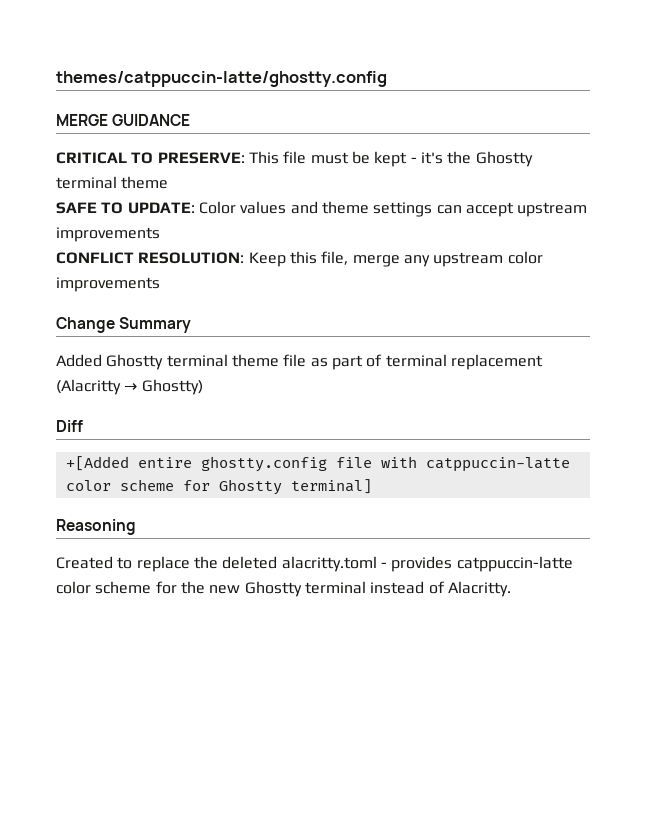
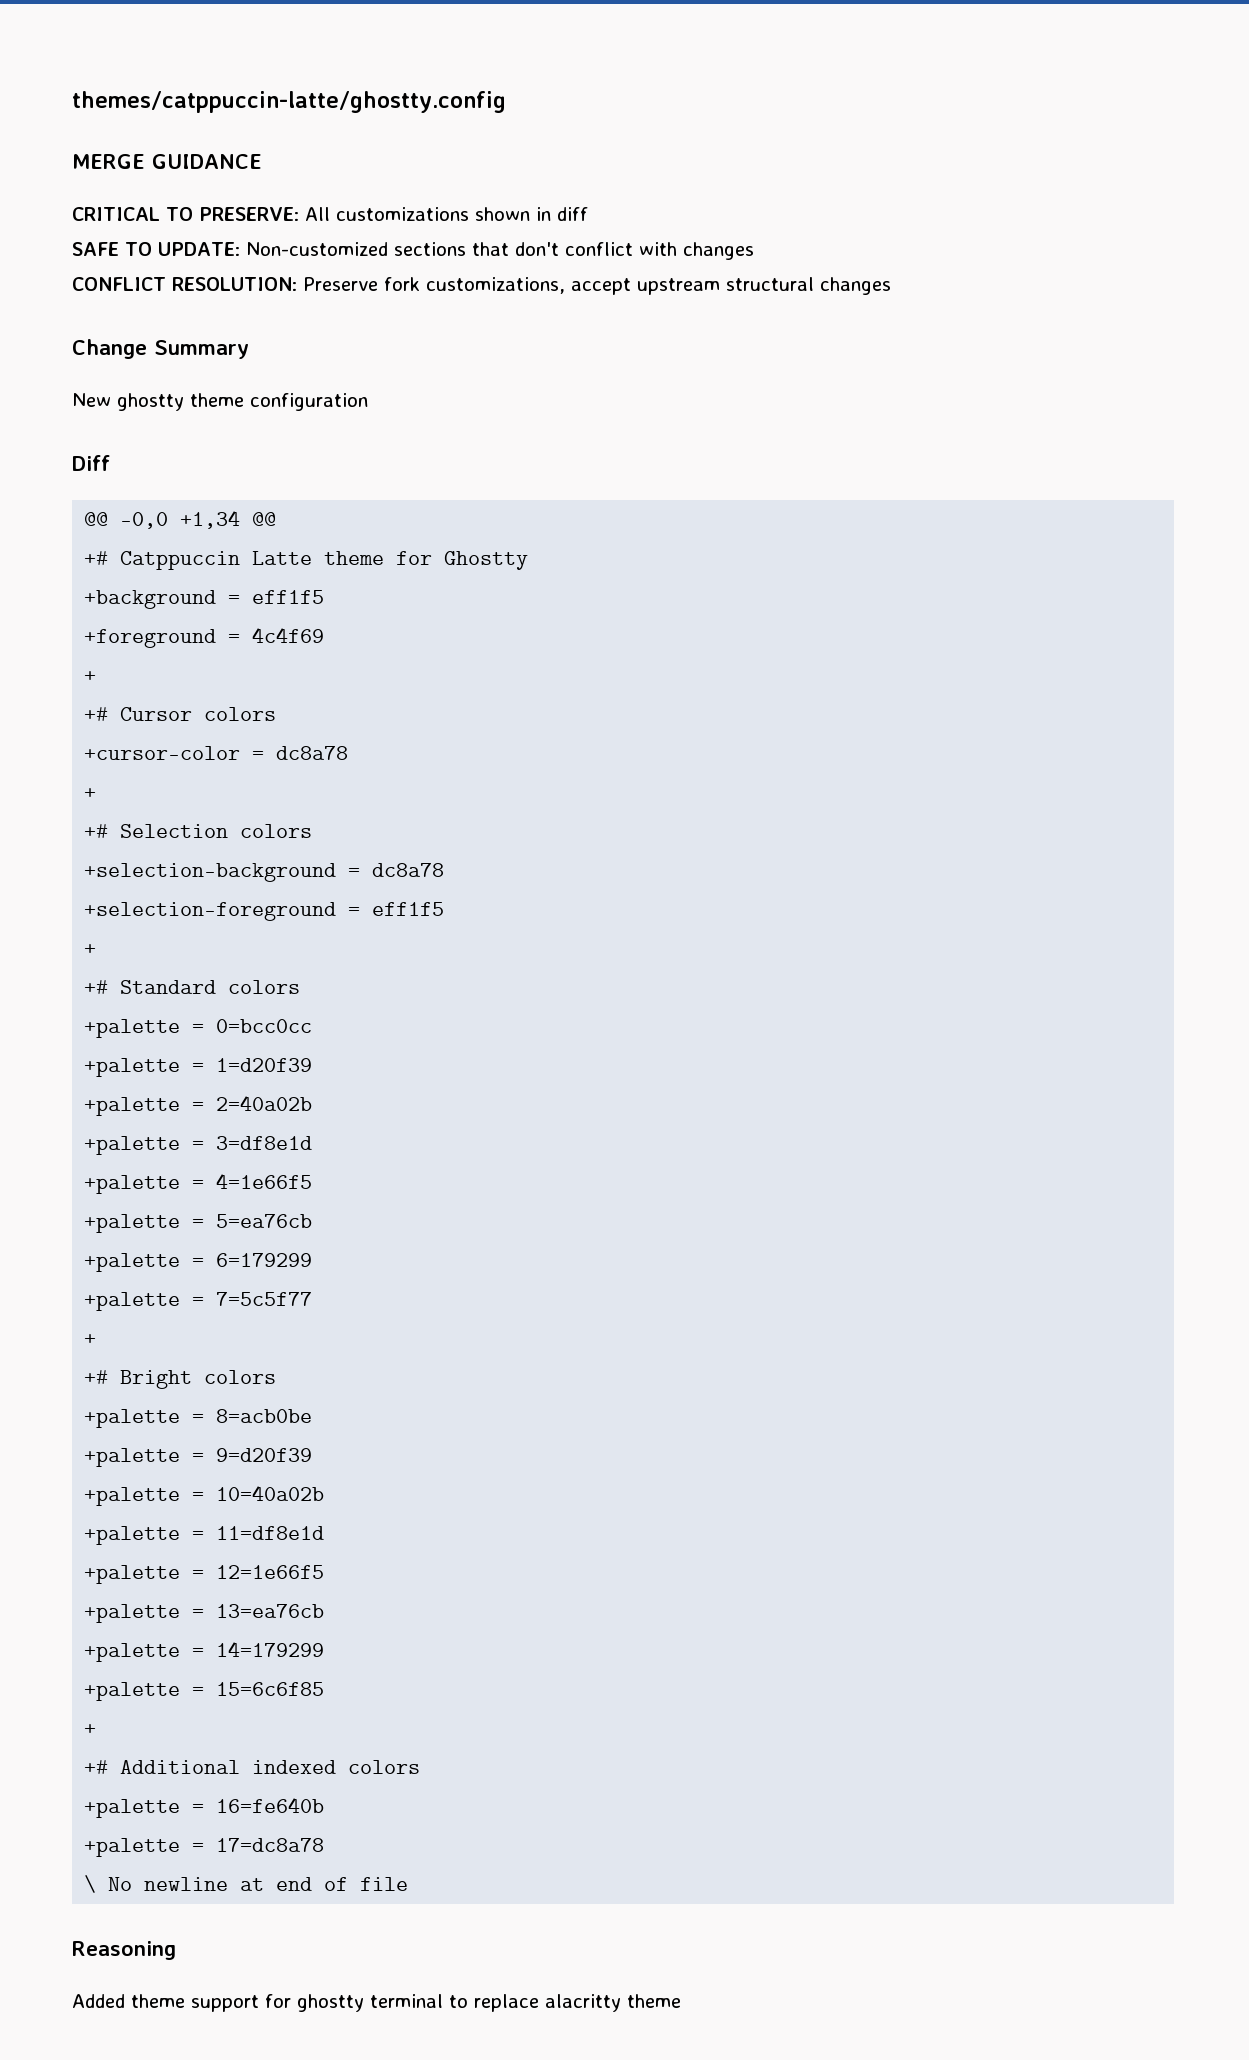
[248,151,533,167] [56,176,169,189] [56,201,588,217] [56,227,160,242] [56,251,543,267] [56,277,160,292] [56,317,192,333] [56,354,543,370] [56,379,203,395] [56,420,83,432] [65,456,570,472] [65,479,372,495] [56,519,136,535] [56,556,573,572] [56,581,511,597] This file must be kept - it's the Ghostty terminal theme // SAFE TO UPDATE: Color values and theme settings can accept upstream improvements // CONFLICT RESOLUTION: Keep this file, merge any upstream color improvements // Change Summary // Added Ghostty terminal theme file as part of terminal replacement (Alacritty → Ghostty) // Diff // +[Added entire ghostty.config file with catppuccin-latte color scheme for Ghostty terminal] // Reasoning // Created to replace the deleted alacritty.toml - provides catppuccin-latte color scheme for the new Ghostty terminal instead of Alacritty. -> [305,207,588,221] [72,242,754,260] [72,277,891,295] [72,339,249,359] [72,393,368,411] [72,455,110,471] [84,510,277,529] [84,551,529,570] [84,590,325,609] [84,627,325,648] [84,671,97,682] [84,707,277,721] [84,746,349,760] [84,788,97,799] [84,824,313,838] [84,863,445,882] [84,902,445,921] [84,944,97,955] [84,980,301,994] [84,1019,313,1038] [84,1058,313,1077] [84,1095,313,1116] [84,1136,313,1155] [84,1173,313,1194] [84,1214,313,1233] [84,1253,313,1272] [84,1292,313,1311] [84,1334,97,1345] [84,1370,277,1389] [84,1409,313,1428] [84,1448,313,1467] [84,1485,325,1506] [84,1526,325,1545] [84,1565,325,1584] [84,1604,325,1623] [84,1641,325,1662] [84,1682,325,1701] [84,1724,97,1735] [84,1760,421,1774] [84,1797,325,1818] [84,1838,325,1857] [84,1875,409,1893] [72,1941,176,1960] [72,1994,681,2012] All customizations shown in diff // SAFE TO UPDATE: Non-customized sections that don't conflict with changes // CONFLICT RESOLUTION: Preserve fork customizations, accept upstream structural changes // Change Summary // New ghostty theme configuration // Diff // @@ -0,0 +1,34 @@ // +# Catppuccin Latte theme for Ghostty // +background = eff1f5 // +foreground = 4c4f69 // + // +# Cursor colors // +cursor-color = dc8a78 // + // +# Selection colors // +selection-background = dc8a78 // +selection-foreground = eff1f5 // + // +# Standard colors // +palette = 0=bcc0cc // +palette = 1=d20f39 // +palette = 2=40a02b // +palette = 3=df8e1d // +palette = 4=1e66f5 // +palette = 5=ea76cb // +palette = 6=179299 // +palette = 7=5c5f77 // + // +# Bright colors // +palette = 8=acb0be // +palette = 9=d20f39 // +palette = 10=40a02b // +palette = 11=df8e1d // +palette = 12=1e66f5 // +palette = 13=ea76cb // +palette = 14=179299 // +palette = 15=6c6f85 // + // +# Additional indexed colors // +palette = 16=fe640b // +palette = 17=dc8a78 // \ No newline at end of file // Reasoning // Added theme support for ghostty terminal to replace alacritty theme

